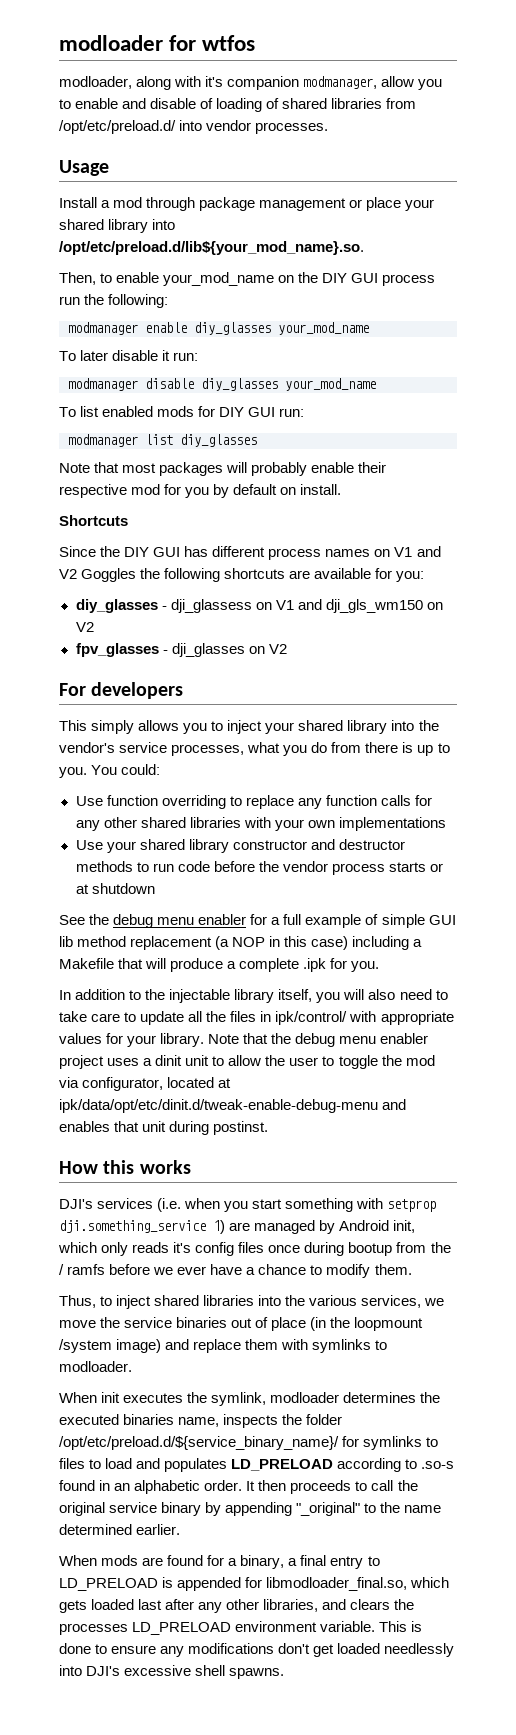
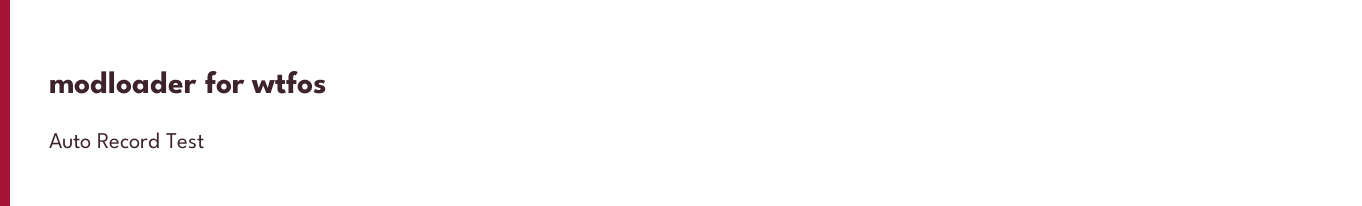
[59,76,443,90] [59,98,417,112] [59,120,329,134] [59,160,109,176] [59,197,435,211] [59,219,176,233] [59,241,364,255] [59,272,436,286] [59,294,169,308] [68,322,369,335] [59,350,199,361] [68,378,376,391] [59,406,305,417] [68,434,257,447] [59,462,387,476] [59,484,342,498] [59,515,128,526] [59,546,441,560] [59,568,425,582] [75,599,443,613] [75,622,94,632] [75,643,287,657] [59,682,184,699] [59,720,439,734] [59,742,450,756] [59,764,161,778] [75,795,432,809] [75,817,446,831] [75,839,405,853] [75,861,443,875] [75,883,155,894] [59,914,456,928] [59,936,423,950] [59,958,380,972] [59,989,448,1003] [59,1011,454,1025] [59,1033,429,1047] [59,1055,435,1069] [59,1077,232,1091] [59,1099,407,1113] [59,1121,269,1135] [59,1160,191,1174] [59,1198,437,1212] [59,1220,416,1234] [58,1242,451,1256] [59,1264,412,1278] [59,1295,445,1309] [59,1317,424,1331] [59,1339,388,1353] [59,1361,132,1372] [59,1392,441,1406] [59,1414,343,1428] [59,1436,439,1450] [59,1458,455,1472] [59,1480,418,1494] [59,1502,442,1516] [59,1524,181,1535] [59,1555,380,1569] [59,1577,450,1591] [59,1599,415,1613] [59,1621,423,1635] [59,1643,455,1657] [59,1665,285,1679] modloader, along with it's companion modmanager, allow you to enable and disable of loading of shared libraries from /opt/etc/preload.d/ into vendor processes. // Usage // Install a mod through package management or place your shared library into /opt/etc/preload.d/lib${your_mod_name}.so. // Then, to enable your_mod_name on the DIY GUI process run the following: // modmanager enable diy_glasses your_mod_name // To later disable it run: // modmanager disable diy_glasses your_mod_name // To list enabled mods for DIY GUI run: // modmanager list diy_glasses // Note that most packages will probably enable their respective mod for you by default on install. // Shortcuts // Since the DIY GUI has different process names on V1 and V2 Goggles the following shortcuts are available for you: // diy_glasses - dji_glassess on V1 and dji_gls_wm150 on V2 // fpv_glasses - dji_glasses on V2 // For developers // This simply allows you to inject your shared library into the vendor's service processes, what you do from there is up to you. You could: // Use function overriding to replace any function calls for any other shared libraries with your own implementations // Use your shared library constructor and destructor methods to run code before the vendor process starts or at shutdown // See the debug menu enabler for a full example of simple GUI lib method replacement (a NOP in this case) including a Makefile that will produce a complete .ipk for you. // In addition to the injectable library itself, you will also need to take care to update all the files in ipk/control/ with appropriate values for your library. Note that the debug menu enabler project uses a dinit unit to allow the user to toggle the mod via configurator, located at ipk/data/opt/etc/dinit.d/tweak-enable-debug-menu and enables that unit during postinst. // How this works // DJI's services (i.e. when you start something with setprop dji.something_service 1) are managed by Android init, which only reads it's config files once during bootup from the / ramfs before we ever have a chance to modify them. // Thus, to inject shared libraries into the various services, we move the service binaries out of place (in the loopmount /system image) and replace them with symlinks to modloader. // When init executes the symlink, modloader determines the executed binaries name, inspects the folder /opt/etc/preload.d/${service_binary_name}/ for symlinks to files to load and populates LD_PRELOAD according to .so-s found in an alphabetic order. It then proceeds to call the original service binary by appending "_original" to the name determined earlier. // When mods are found for a binary, a final entry to LD_PRELOAD is appended for libmodloader_final.so, which gets loaded last after any other libraries, and clears the processes LD_PRELOAD environment variable. This is done to ensure any modifications don't get loaded needlessly into DJI's excessive shell spawns. -> [49,132,205,149] Auto Record Test

